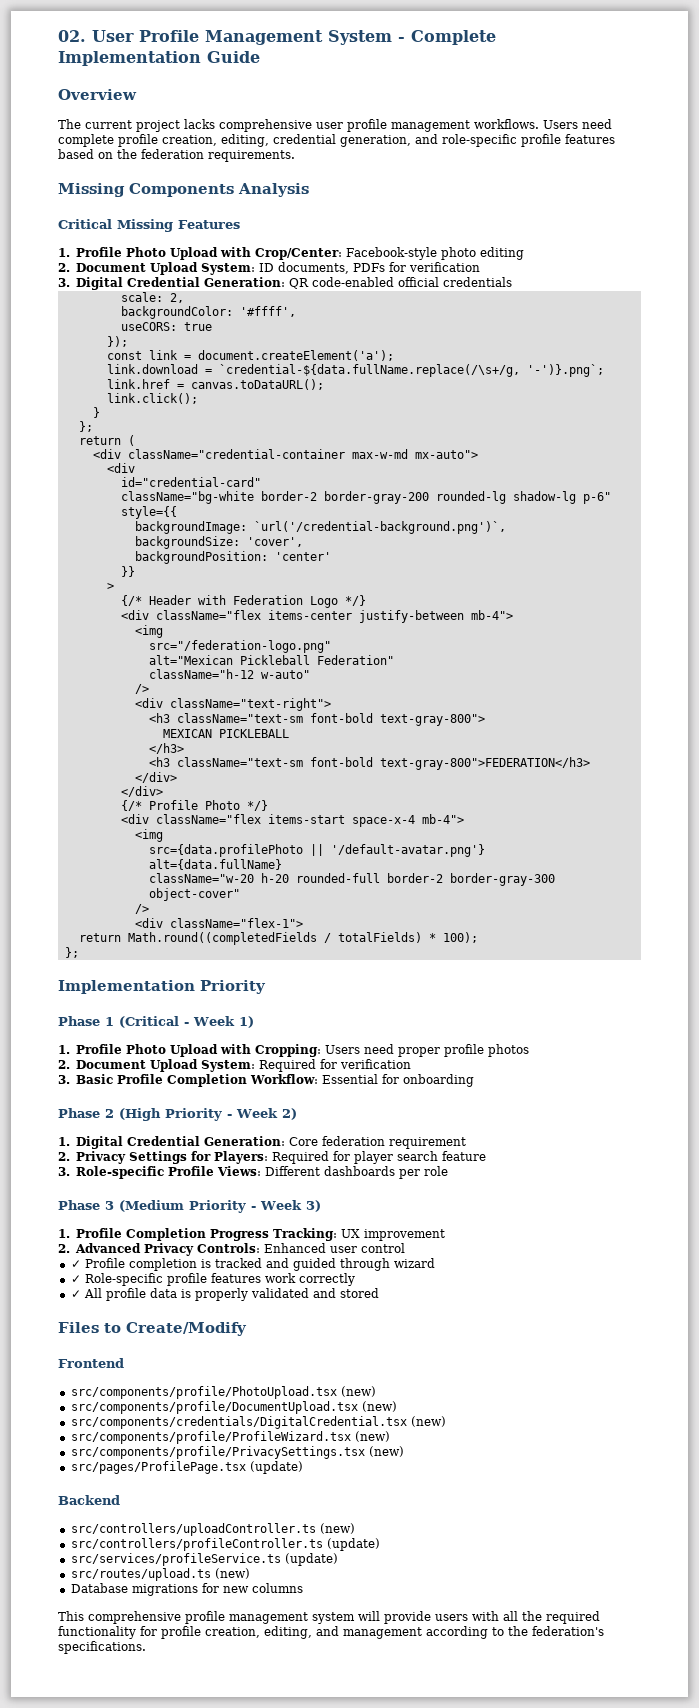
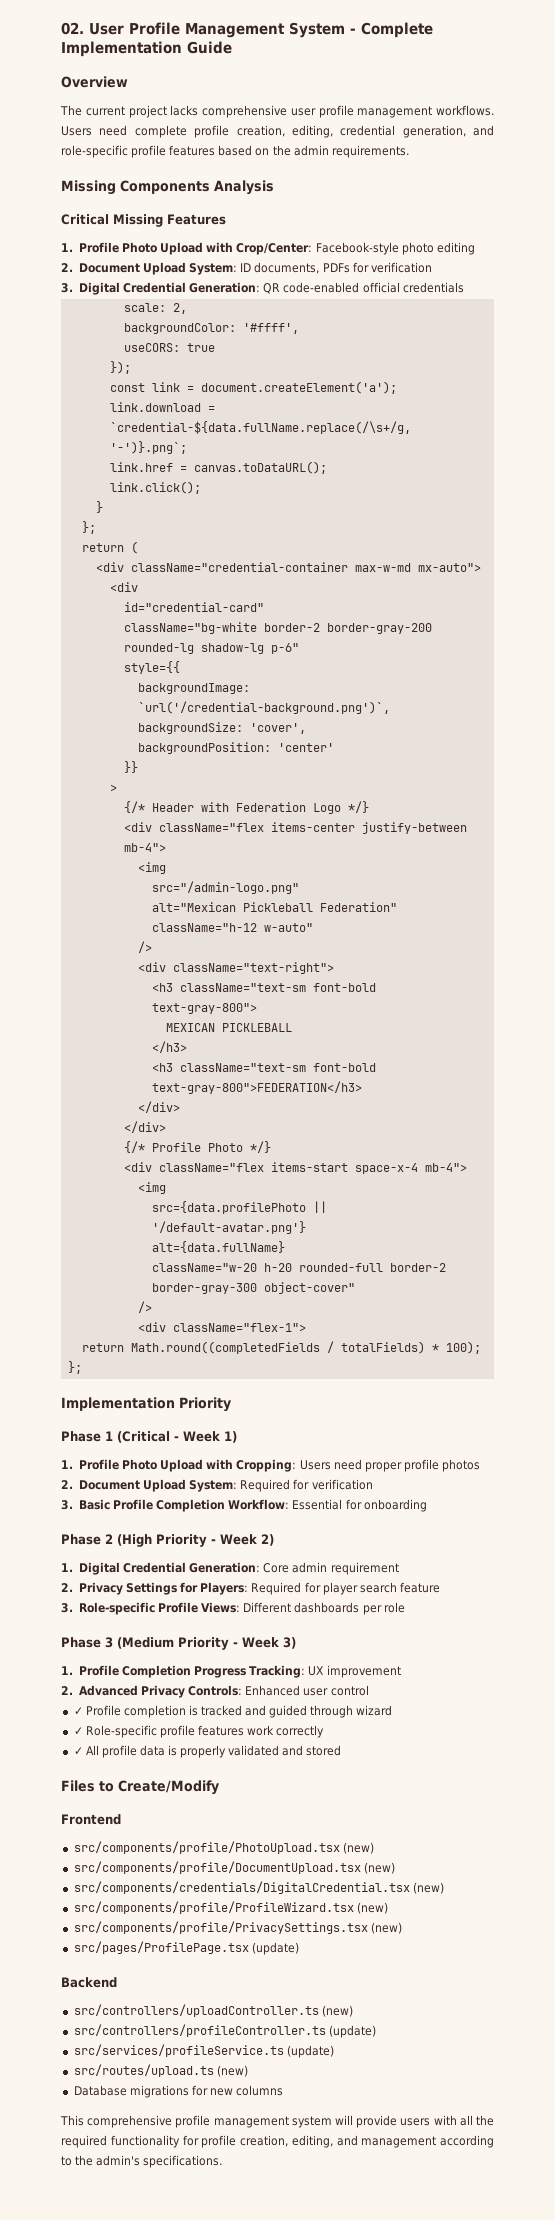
[141,149,204,159] federation -> [293,145,329,156] admin
[148,640,331,653] src="/federation-logo.png" -> [151,881,299,894] src="/admin-logo.png"
[321,1136,385,1146] federation -> [292,1562,328,1573] admin
[532,1626,604,1636] federation's -> [96,2155,141,2166] admin's

